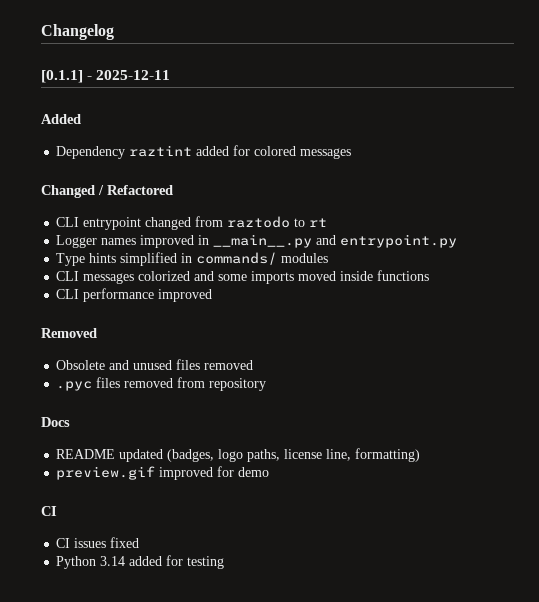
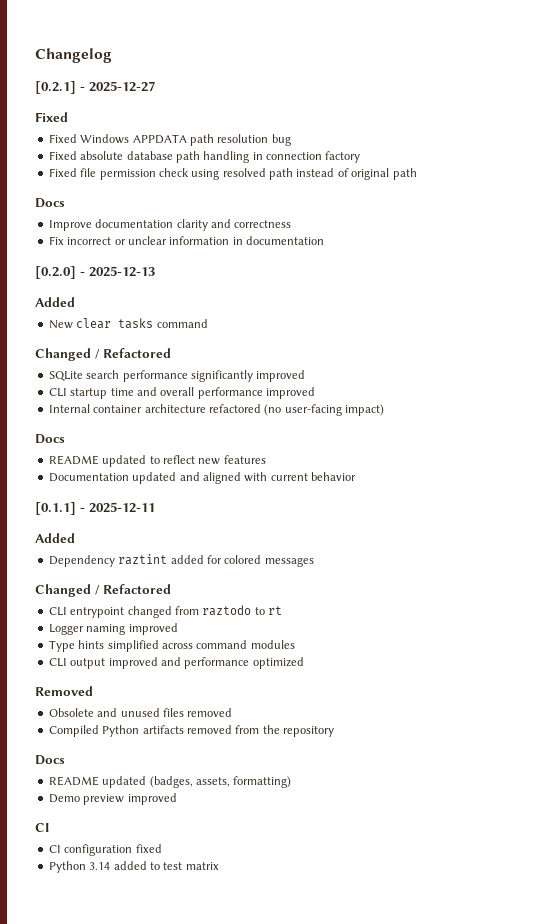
(114, 32) none -> [35,81,155,94] [35,112,68,122] [48,134,291,146] [48,151,361,163] [48,168,417,180] [35,198,65,208] [48,219,292,231] [48,236,324,245] [35,266,155,279] [35,297,75,307] [48,318,208,329] [35,348,172,361] [48,370,306,382] [48,387,315,399] [48,404,384,416] [35,434,65,444] [48,455,266,467] [48,472,356,484] // [0.2.1] - 2025-12-27 // Fixed // Fixed Windows APPDATA path resolution bug // Fixed absolute database path handling in connection factory // Fixed file permission check using resolved path instead of original path // Docs // Improve documentation clarity and correctness // Fix incorrect or unclear information in documentation // [0.2.0] - 2025-12-13 // Added // New clear tasks command // Changed / Refactored // SQLite search performance significantly improved // CLI startup time and overall performance improved // Internal container architecture refactored (no user-facing impact) // Docs // README updated to reflect new features // Documentation updated and aligned with current behavior
[101,234,458,248] names improved in __main__.py and entrypoint.py -> [86,623,178,635] naming improved
[181,252,278,265] in commands/ -> [161,640,248,649] across command
[83,270,430,284] [56,288,213,302] messages colorized and some imports moved inside functions // CLI performance improved -> [70,657,304,669] output improved and performance optimized
[56,377,121,391] .pyc files -> [48,725,184,737] Compiled Python artifacts
(206, 382) none -> [262,725,280,734] the
[218,449,352,462] logo paths, license line, -> [195,777,230,787] assets,
[56,466,270,480] preview.gif improved for demo -> [48,793,177,805] Demo preview improved
[74,538,107,548] issues -> [64,844,133,856] configuration
[166,555,225,569] for testing -> [149,862,219,870] to test matrix

